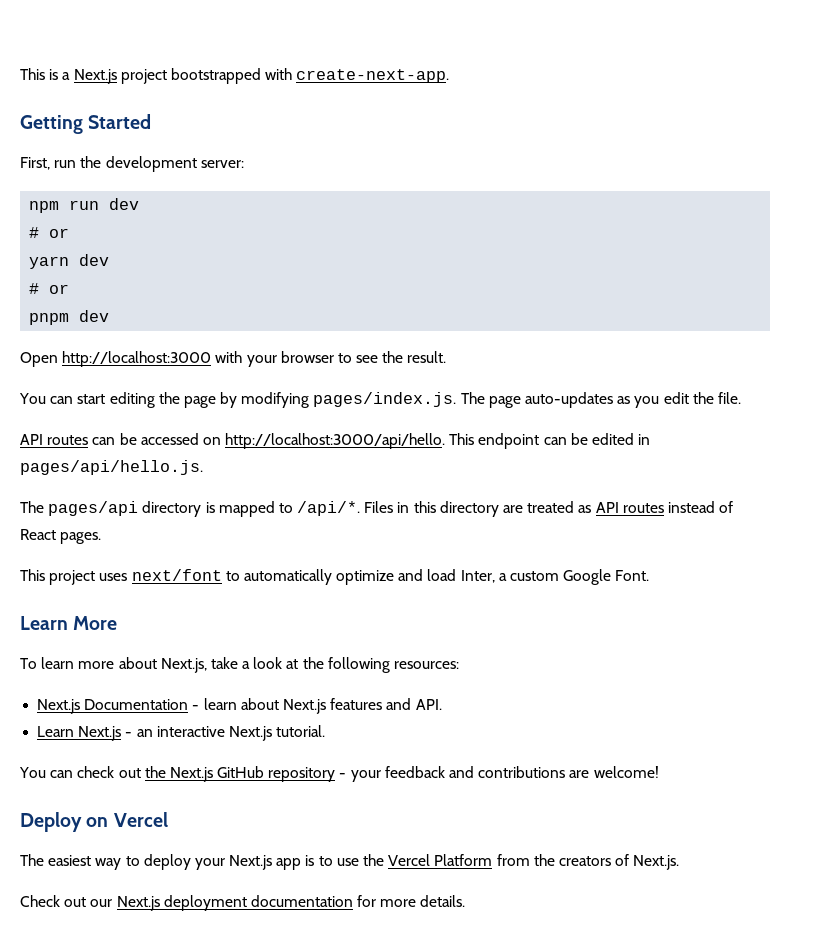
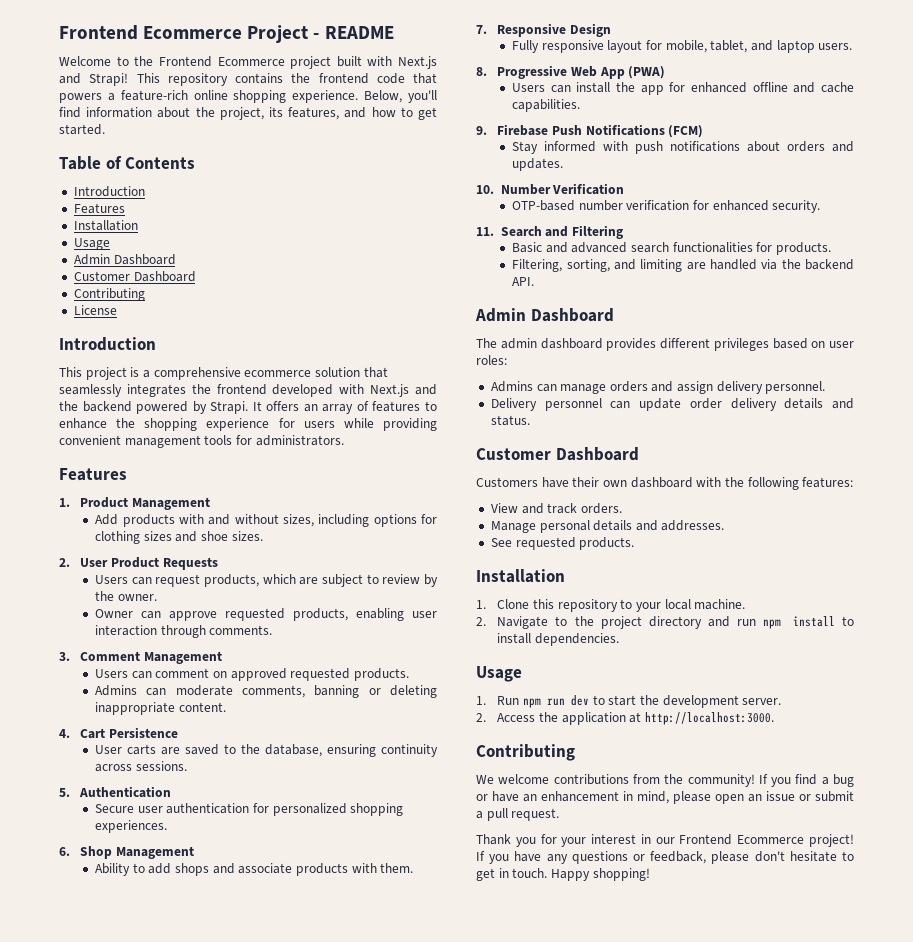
[20,68,450,84] [20,114,152,134] [20,156,244,172] [29,198,140,213] [29,227,70,238] [29,254,110,269] [29,283,70,294] [29,310,110,325] [20,351,447,367] [19,392,741,408] [20,433,651,449] [20,460,203,475] [20,501,734,517] [20,529,102,544] [20,569,650,585] [20,616,118,630] [20,657,460,673] [37,698,442,714] [37,725,326,741] [19,766,659,782] [20,812,168,832] [20,854,680,870] [20,895,466,911] This is a Next.js project bootstrapped with create-next-app. // Getting Started // First, run the development server: // npm run dev // # or // yarn dev // # or // pnpm dev // Open http://localhost:3000 with your browser to see the result. // You can start editing the page by modifying pages/index.js. The page auto-updates as you edit the file. // API routes can be accessed on http://localhost:3000/api/hello. This endpoint can be edited in pages/api/hello.js. // The pages/api directory is mapped to /api/*. Files in this directory are treated as API routes instead of React pages. // This project uses next/font to automatically optimize and load Inter, a custom Google Font. // Learn More // To learn more about Next.js, take a look at the following resources: // Next.js Documentation - learn about Next.js features and API. // Learn Next.js - an interactive Next.js tutorial. // You can check out the Next.js GitHub repository - your feedback and contributions are welcome! // Deploy on Vercel // The easiest way to deploy your Next.js app is to use the Vercel Platform from the creators of Next.js. // Check out our Next.js deployment documentation for more details. -> [59,25,394,43] [59,56,437,69] [59,73,437,86] [59,90,437,103] [59,107,437,120] [59,124,105,135] [59,156,196,170] [73,186,145,197] [73,203,125,214] [73,220,138,231] [73,238,110,250] [73,254,176,265] [73,271,196,282] [73,288,145,301] [73,305,117,315] [59,337,156,351] [59,367,388,380] [59,384,437,397] [59,401,437,414] [59,418,437,431] [59,435,344,448] [59,468,127,481] [59,497,210,510] [95,514,437,527] [95,531,263,544] [59,557,218,570] [95,574,439,587] [95,591,157,601] [95,608,437,621] [95,625,273,638] [59,651,222,664] [95,668,410,681] [95,685,437,698] [95,702,226,715] [59,727,178,739] [95,744,438,757] [95,761,187,772] [59,786,172,798] [95,803,404,816] [95,820,168,833] [59,846,194,859] [95,863,414,876] [476,23,611,37] [512,40,853,53] [476,65,666,79] [512,82,854,95] [512,99,581,112] [476,124,704,138] [512,141,854,154] [512,158,564,171] [476,183,625,195] [512,200,821,213] [476,225,624,239] [512,242,832,255] [512,259,854,272] [512,277,535,286] [475,308,614,322] [476,338,854,351] [476,355,507,365] [490,381,826,394] [490,398,854,411] [490,415,530,426] [476,447,639,461] [476,477,854,490] [490,503,622,514] [490,520,725,533] [490,537,635,550] [476,569,565,583] [476,599,746,612] [476,616,854,629] [497,633,619,646] [476,666,522,682] [476,695,782,708] [476,712,774,725] [476,744,575,761] [476,774,854,787] [476,791,854,804] [476,808,560,821] [476,834,854,847] [476,851,854,864] [476,868,650,881] Frontend Ecommerce Project - README // Welcome to the Frontend Ecommerce project built with Next.js and Strapi! This repository contains the frontend code that powers a feature-rich online shopping experience. Below, you'll find information about the project, its features, and how to get started. // Table of Contents // Introduction // Features // Installation // Usage // Admin Dashboard // Customer Dashboard // Contributing // License // Introduction // This project is a comprehensive ecommerce solution that seamlessly integrates the frontend developed with Next.js and the backend powered by Strapi. It offers an array of features to enhance the shopping experience for users while providing convenient management tools for administrators. // Features // 1. Product Management // Add products with and without sizes, including options for clothing sizes and shoe sizes. // 2. User Product Requests // Users can request products, which are subject to review by the owner. // Owner can approve requested products, enabling user interaction through comments. // 3. Comment Management // Users can comment on approved requested products. // Admins can moderate comments, banning or deleting inappropriate content. // 4. Cart Persistence // User carts are saved to the database, ensuring continuity across sessions. // 5. Authentication // Secure user authentication for personalized shopping experiences. // 6. Shop Management // Ability to add shops and associate products with them. // 7. Responsive Design // Fully responsive layout for mobile, tablet, and laptop users. // 8. Progressive Web App (PWA) // Users can install the app for enhanced offline and cache capabilities. // 9. Firebase Push Notifications (FCM) // Stay informed with push notifications about orders and updates. // 10. Number Verification // OTP-based number verification for enhanced security. // 11. Search and Filtering // Basic and advanced search functionalities for products. // Filtering, sorting, and limiting are handled via the backend API. // Admin Dashboard // The admin dashboard provides different privileges based on user roles: // Admins can manage orders and assign delivery personnel. // Delivery personnel can update order delivery details and status. // Customer Dashboard // Customers have their own dashboard with the following features: // View and track orders. // Manage personal details and addresses. // See requested products. // Installation // 1. Clone this repository to your local machine. // 2. Navigate to the project directory and run npm install to install dependencies. // Usage // 1. Run npm run dev to start the development server. // 2. Access the application at http://localhost:3000. // Contributing // We welcome contributions from the community! If you find a bug or have an enhancement in mind, please open an issue or submit a pull request. // Thank you for your interest in our Frontend Ecommerce project! If you have any questions or feedback, please don't hesitate to get in touch. Happy shopping!

